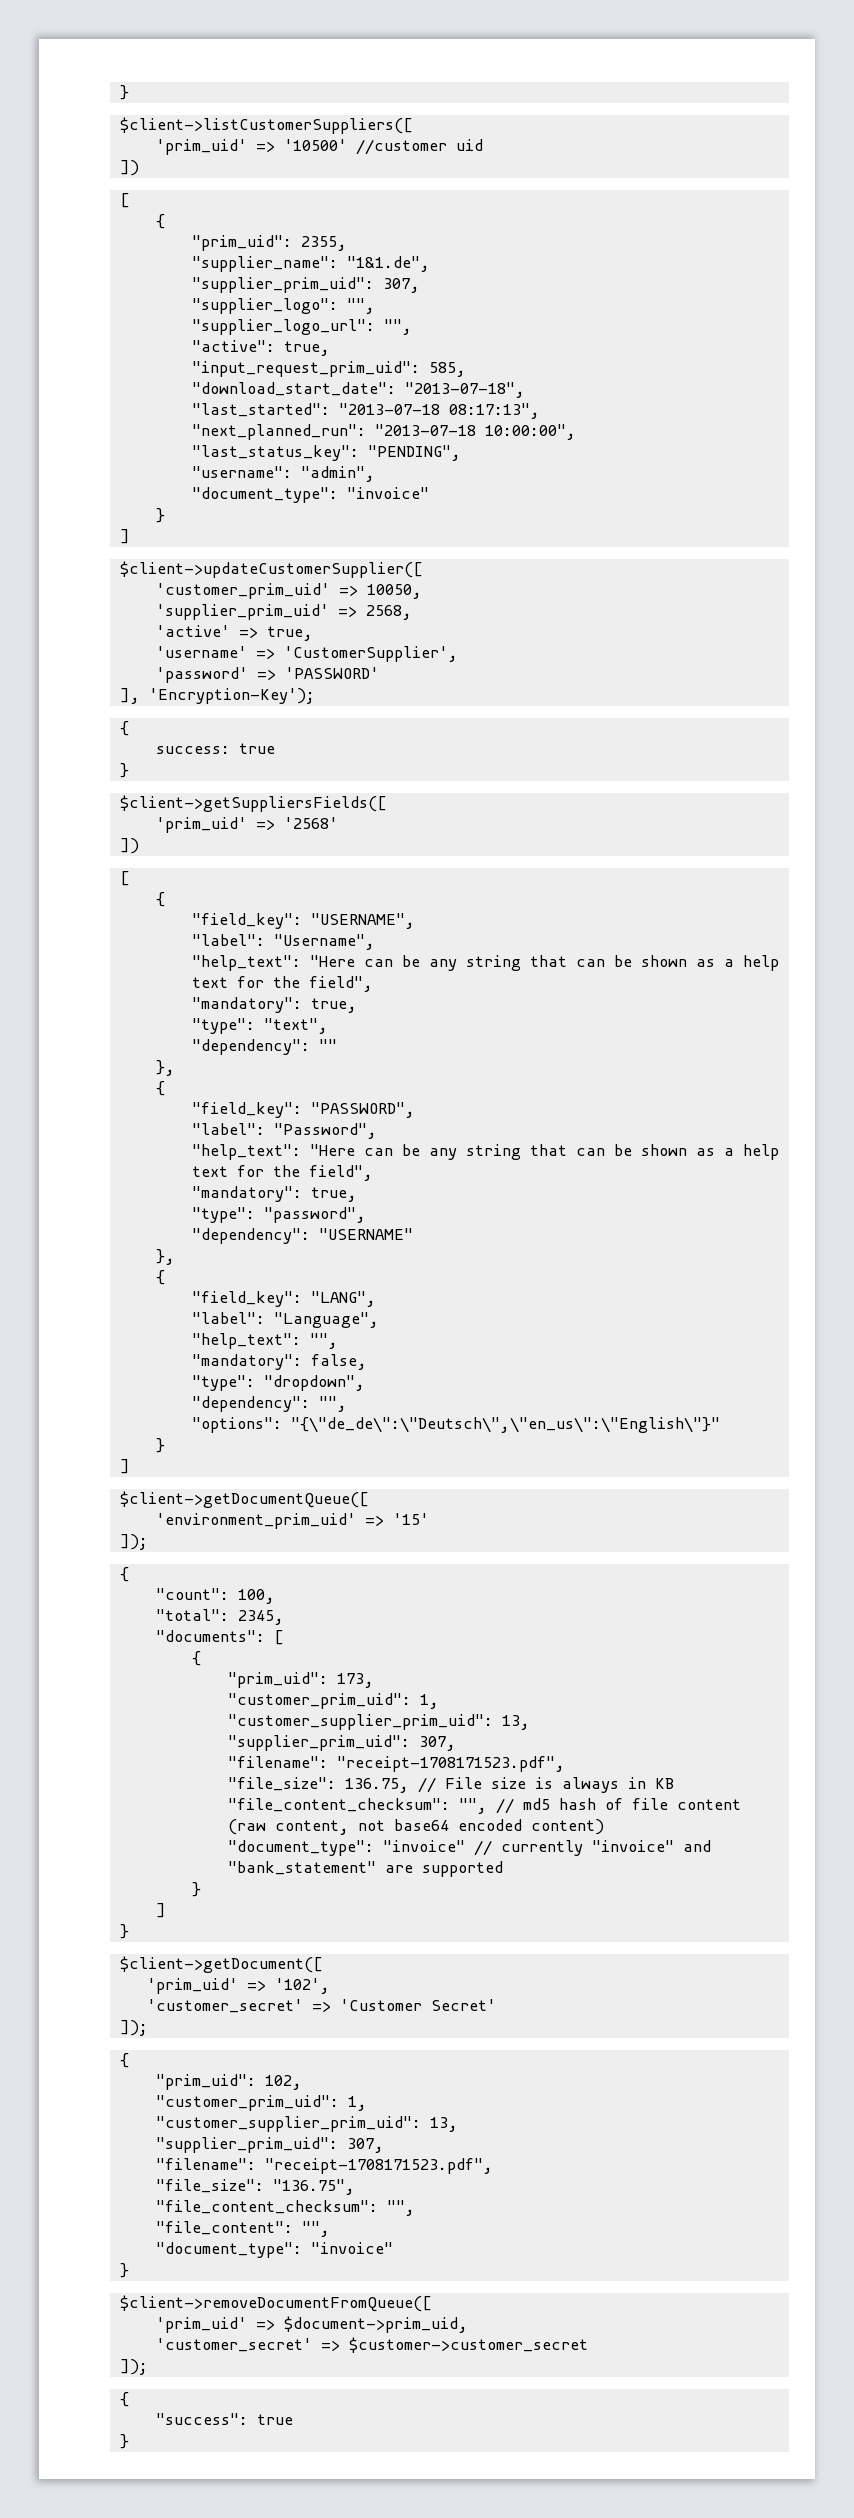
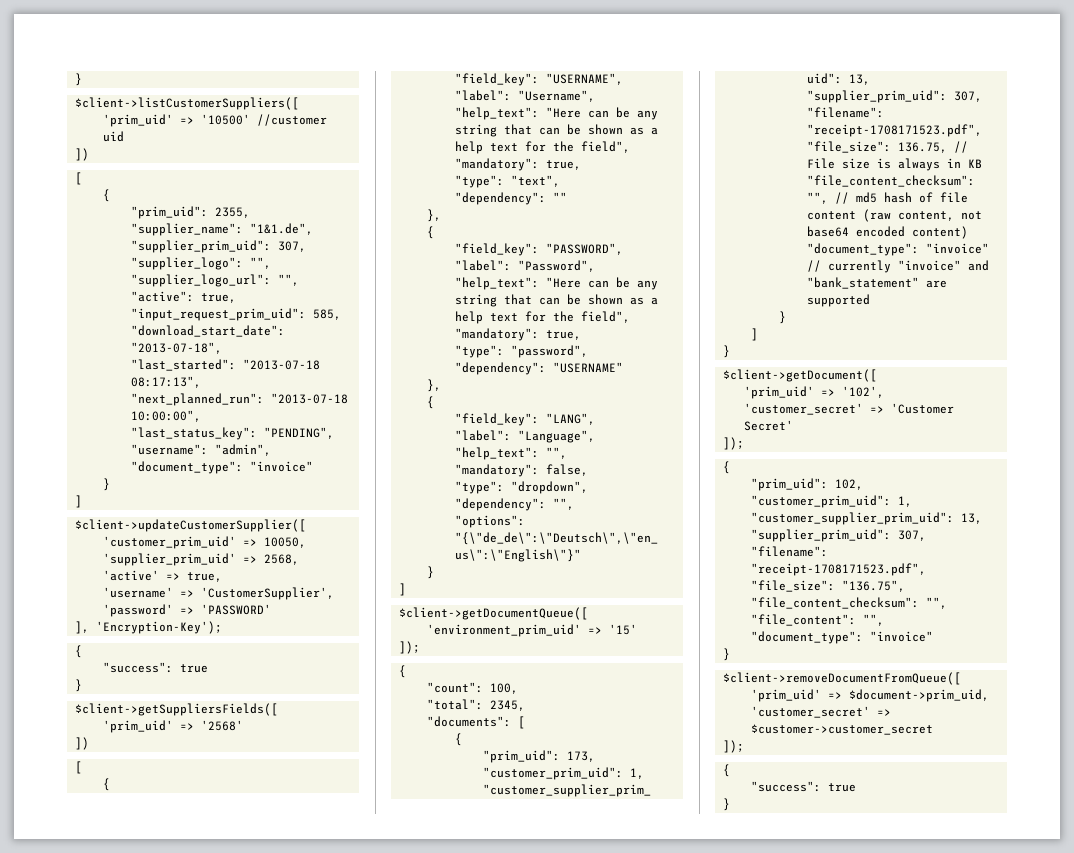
[155,746,230,754] success: -> [102,662,173,673] "success":

